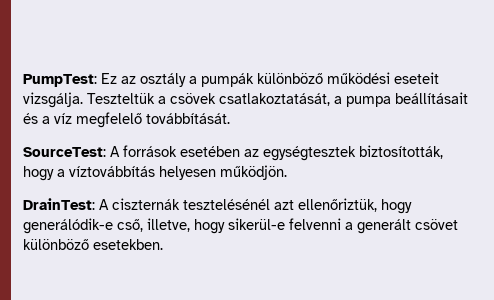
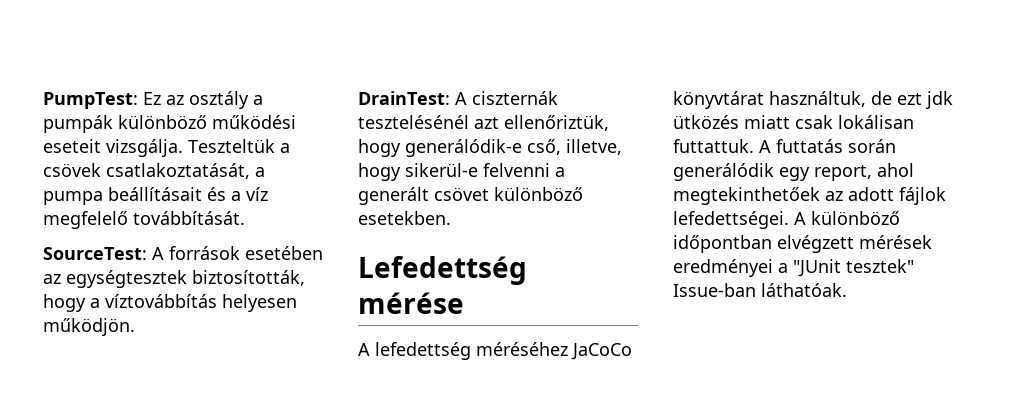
(163, 244) none -> [358,256,527,285] [358,292,464,314] [358,342,632,360] [673,91,953,109] [673,115,914,129] [673,139,896,153] [673,163,914,181] [673,187,946,205] [673,211,900,229] [673,235,932,253] [673,259,914,277] [673,283,847,297] // Lefedettség mérése // A lefedettség méréséhez JaCoCo könyvtárat használtuk, de ezt jdk ütközés miatt csak lokálisan futtattuk. A futtatás során generálódik egy report, ahol megtekinthetőek az adott fájlok lefedettségei. A különböző időpontban elvégzett mérések eredményei a "JUnit tesztek" Issue-ban láthatóak.

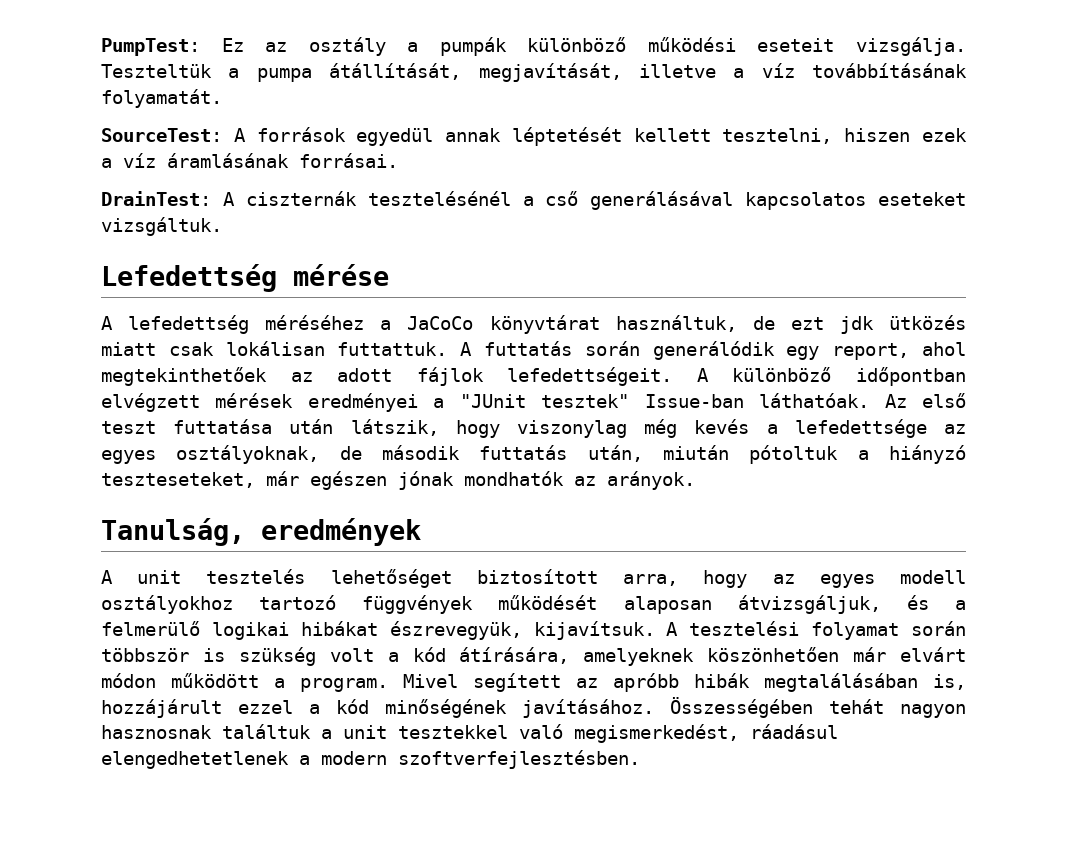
[43,163,265,179] [43,187,268,205] [43,211,245,229] [43,246,323,260] [43,270,305,288] [43,294,297,312] [43,318,135,336] [358,91,558,105] [358,115,609,131] [358,139,622,157] [358,163,565,181] [358,187,583,205] [358,211,451,225] csövek csatlakoztatását, a pumpa beállításait és a víz megfelelő továbbítását. // SourceTest: A források esetében az egységtesztek biztosították, hogy a víztovábbítás helyesen működjön. // DrainTest: A ciszternák tesztelésénél azt ellenőriztük, hogy generálódik-e cső, illetve, hogy sikerül-e felvenni a generált csövet különböző esetekben. -> [256,63,967,82] [101,89,222,108] [101,127,968,146] [101,153,398,168] [101,191,966,210] [101,217,222,236] pumpa átállítását, megjavítását, illetve a víz továbbításának folyamatát. // SourceTest: A források egyedül annak léptetését kellett tesztelni, hiszen ezek a víz áramlásának forrásai. // DrainTest: A ciszternák tesztelésénél a cső generálásával kapcsolatos eseteket vizsgáltuk.
(568, 349) none -> [380,320,392,330] a
[673,211,789,229] lefedettségei. -> [507,367,673,386] lefedettségeit.
(847, 290) none -> [884,393,967,408] [101,419,967,438] [101,445,967,464] [101,471,695,490] [101,518,421,546] [101,569,966,588] [101,595,966,614] [101,621,966,640] [101,647,966,666] [101,673,966,692] [101,697,966,718] [101,724,838,743] [101,750,640,769] Az első teszt futtatása után látszik, hogy viszonylag még kevés a lefedettsége az egyes osztályoknak, de második futtatás után, miután pótoltuk a hiányzó teszteseteket, már egészen jónak mondhatók az arányok. // Tanulság, eredmények // A unit tesztelés lehetőséget biztosított arra, hogy az egyes modell osztályokhoz tartozó függvények működését alaposan átvizsgáljuk, és a felmerülő logikai hibákat észrevegyük, kijavítsuk. A tesztelési folyamat során többször is szükség volt a kód átírására, amelyeknek köszönhetően már elvárt módon működött a program. Mivel segített az apróbb hibák megtalálásában is, hozzájárult ezzel a kód minőségének javításához. Összességében tehát nagyon hasznosnak találtuk a unit tesztekkel való megismerkedést, ráadásul elengedhetetlenek a modern szoftverfejlesztésben.

